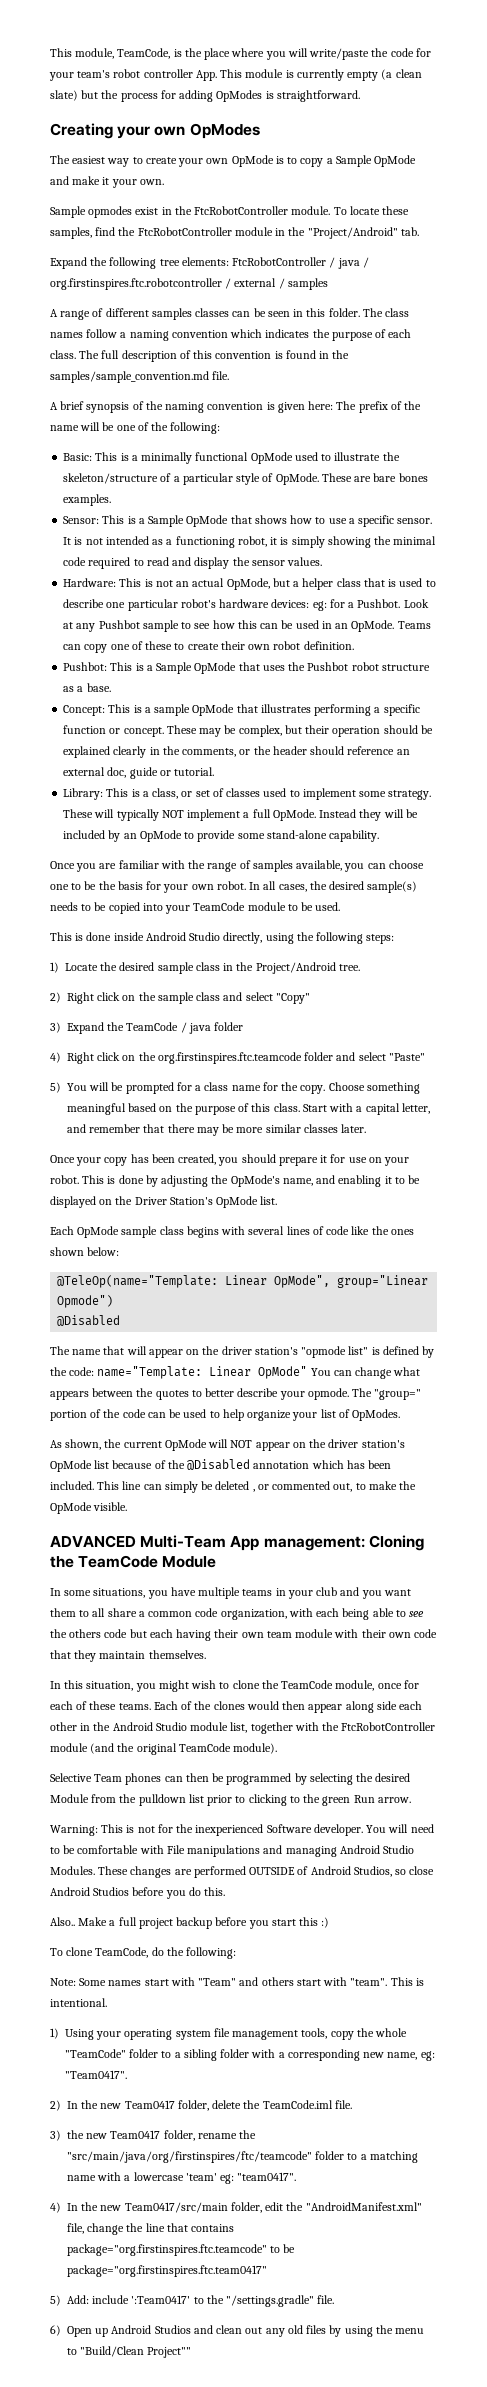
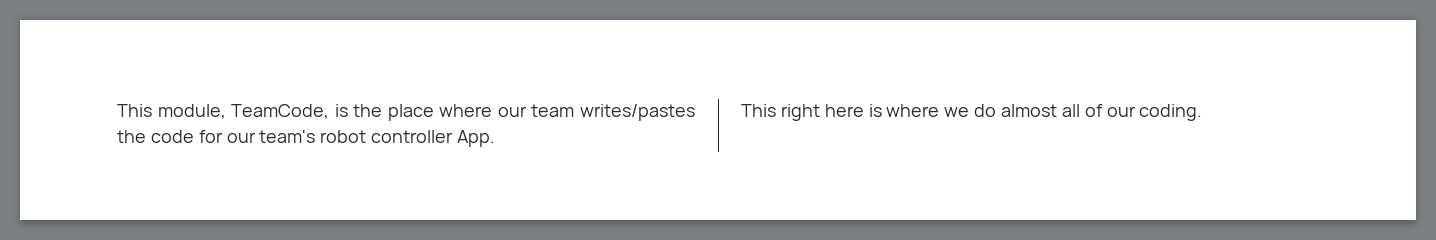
[265,48,370,60] you will write/paste -> [497,104,695,121] our team writes/pastes
[49,72,74,81] your -> [226,132,256,143] our
[220,69,422,81] [50,90,360,102] [50,123,260,139] [50,155,417,167] [50,176,164,188] [50,206,410,218] [50,227,419,239] [50,257,369,269] [50,278,328,290] [50,308,410,320] [50,329,412,341] [50,350,350,362] [50,371,230,383] [50,401,422,413] [50,422,221,434] [63,452,400,464] [63,473,428,485] [63,494,112,506] [63,515,433,527] [63,536,437,548] [63,557,323,569] [63,578,436,590] [63,599,429,611] [63,620,431,632] [63,641,354,653] [63,662,430,674] [63,683,111,692] [63,704,420,716] [63,725,433,737] [63,746,410,758] [63,767,215,779] [63,788,432,800] [63,809,418,821] [63,830,380,842] [50,860,424,872] [50,881,418,893] [50,902,341,914] [50,932,395,944] [50,962,360,974] [50,992,310,1004] [50,1022,244,1034] [50,1052,425,1064] [50,1082,420,1094] [67,1103,430,1115] [67,1124,367,1136] [50,1154,410,1166] [50,1175,421,1187] [50,1196,278,1208] [50,1226,414,1238] [50,1247,120,1256] [57,1275,429,1288] [57,1295,114,1308] [57,1315,121,1326] [50,1346,435,1358] [50,1366,421,1379] [50,1388,422,1400] [50,1409,401,1421] [50,1439,405,1451] [50,1459,392,1472] [50,1481,417,1493] [50,1502,128,1514] [50,1535,424,1551] [50,1555,217,1568] [50,1587,411,1599] [50,1608,425,1620] [50,1629,438,1641] [50,1650,206,1662] [50,1680,419,1692] [50,1701,423,1713] [50,1722,436,1734] [50,1743,278,1755] [50,1773,411,1785] [50,1794,411,1806] [50,1824,434,1836] [50,1845,415,1857] [50,1866,435,1878] [50,1887,226,1899] [50,1917,330,1929] [50,1947,237,1959] [50,1977,424,1986] [50,1998,107,2007] [50,2028,408,2040] [65,2049,435,2061] [65,2070,127,2079] [50,2100,352,2111] [50,2130,257,2141] [67,2151,418,2163] [67,2172,297,2184] [50,2202,422,2213] [67,2223,235,2235] [67,2244,296,2256] [67,2265,267,2277] [50,2295,335,2307] [50,2325,425,2337] [67,2346,192,2358] This module is currently empty (a clean slate) but the process for adding OpModes is straightforward. // Creating your own OpModes // The easiest way to create your own OpMode is to copy a Sample OpMode and make it your own. // Sample opmodes exist in the FtcRobotController module. To locate these samples, find the FtcRobotController module in the "Project/Android" tab. // Expand the following tree elements: FtcRobotController / java / org.firstinspires.ftc.robotcontroller / external / samples // A range of different samples classes can be seen in this folder. The class names follow a naming convention which indicates the purpose of each class. The full description of this convention is found in the samples/sample_convention.md file. // A brief synopsis of the naming convention is given here: The prefix of the name will be one of the following: // Basic: This is a minimally functional OpMode used to illustrate the skeleton/structure of a particular style of OpMode. These are bare bones examples. // Sensor: This is a Sample OpMode that shows how to use a specific sensor. It is not intended as a functioning robot, it is simply showing the minimal code required to read and display the sensor values. // Hardware: This is not an actual OpMode, but a helper class that is used to describe one particular robot's hardware devices: eg: for a Pushbot. Look at any Pushbot sample to see how this can be used in an OpMode. Teams can copy one of these to create their own robot definition. // Pushbot: This is a Sample OpMode that uses the Pushbot robot structure as a base. // Concept: This is a sample OpMode that illustrates performing a specific function or concept. These may be complex, but their operation should be explained clearly in the comments, or the header should reference an external doc, guide or tutorial. // Library: This is a class, or set of classes used to implement some strategy. These will typically NOT implement a full OpMode. Instead they will be included by an OpMode to provide some stand-alone capability. // Once you are familiar with the range of samples available, you can choose one to be the basis for your own robot. In all cases, the desired sample(s) needs to be copied into your TeamCode module to be used. // This is done inside Android Studio directly, using the following steps: // 1) Locate the desired sample class in the Project/Android tree. // 2) Right click on the sample class and select "Copy" // 3) Expand the TeamCode / java folder // 4) Right click on the org.firstinspires.ftc.teamcode folder and select "Paste" // 5) You will be prompted for a class name for the copy. Choose something meaningful based on the purpose of this class. Start with a capital letter, and remember that there may be more similar classes later. // Once your copy has been created, you should prepare it for use on your robot. This is done by adjusting the OpMode's name, and enabling it to be displayed on the Driver Station's OpMode list. // Each OpMode sample class begins with several lines of code like the ones shown below: // @TeleOp(name="Template: Linear OpMode", group="Linear Opmode") // @Disabled // The name that will appear on the driver station's "opmode list" is defined by the code: name="Template: Linear OpMode" You can change what appears between the quotes to better describe your opmode. The "group=" portion of the code can be used to help organize your list of OpModes. // As shown, the current OpMode will NOT appear on the driver station's OpMode list because of the @Disabled annotation which has been included. This line can simply be deleted , or commented out, to make the OpMode visible. // ADVANCED Multi-Team App management: Cloning the TeamCode Module // In some situations, you have multiple teams in your club and you want them to all share a common code organization, with each being able to see the others code but each having their own team module with their own code that they maintain themselves. // In this situation, you might wish to clone the TeamCode module, once for each of these teams. Each of the clones would then appear along side each other in the Android Studio module list, together with the FtcRobotController module (and the original TeamCode module). // Selective Team phones can then be programmed by selecting the desired Module from the pulldown list prior to clicking to the green Run arrow. // Warning: This is not for the inexperienced Software developer. You will need to be comfortable with File manipulations and managing Android Studio Modules. These changes are performed OUTSIDE of Android Studios, so close Android Studios before you do this. // Also.. Make a full project backup before you start this :) // To clone TeamCode, do the following: // Note: Some names start with "Team" and others start with "team". This is intentional. // 1) Using your operating system file management tools, copy the whole "TeamCode" folder to a sibling folder with a corresponding new name, eg: "Team0417". // 2) In the new Team0417 folder, delete the TeamCode.iml file. // 3) the new Team0417 folder, rename the "src/main/java/org/firstinspires/ftc/teamcode" folder to a matching name with a lowercase 'team' eg: "team0417". // 4) In the new Team0417/src/main folder, edit the "AndroidManifest.xml" file, change the line that contains package="org.firstinspires.ftc.teamcode" to be package="org.firstinspires.ftc.team0417" // 5) Add: include ':Team0417' to the "/settings.gradle" file. // 6) Open up Android Studios and clean out any old files by using the menu to "Build/Clean Project"" -> [741,104,1203,121] // This right here is where we do almost all of our coding.

